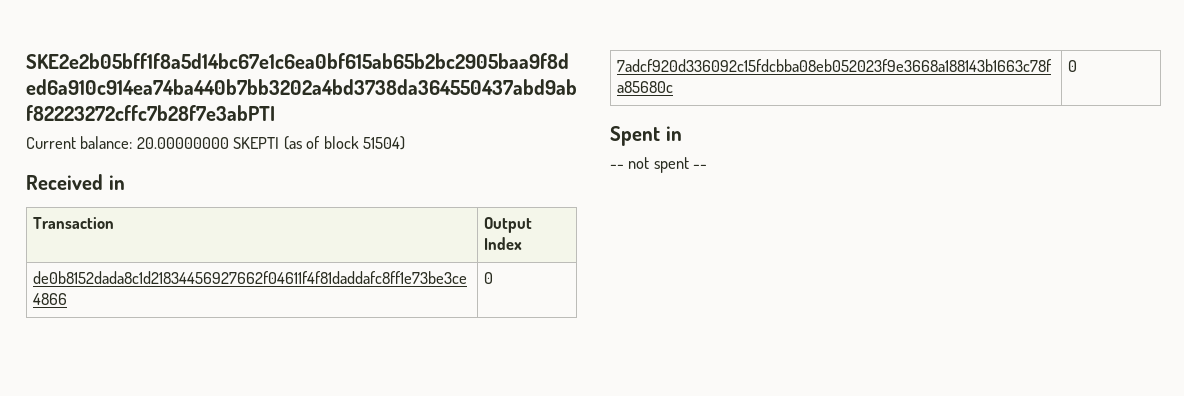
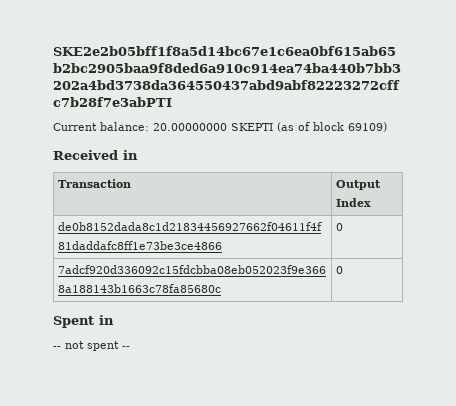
[363,136,406,150] 51504) -> [348,122,387,132] 69109)

